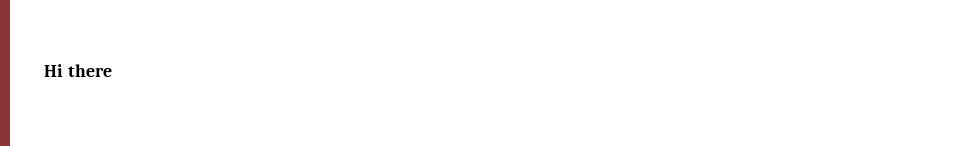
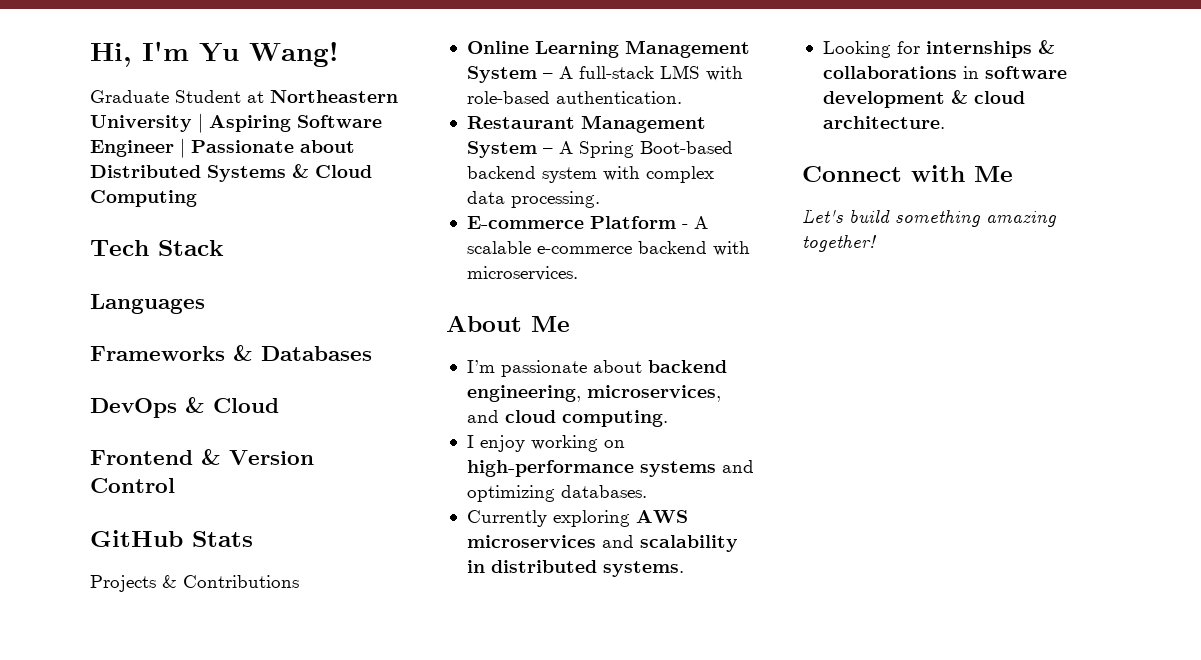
[44,64,112,77] Hi there -> [90,41,338,67] [90,90,398,103] [90,113,382,133] [90,138,355,158] [90,164,372,182] [90,190,197,207] [90,240,224,256] [90,294,205,314] [90,345,372,361] [90,397,279,418] [90,449,314,465] [90,478,175,493] [90,530,253,547] [90,575,299,592] [466,40,750,58] [466,65,743,83] [466,91,682,104] [466,115,706,133] [466,141,733,158] [466,166,714,183] [466,191,600,208] [466,216,708,229] [466,241,750,256] [466,266,578,281] [446,315,570,332] [466,360,727,377] [466,385,721,402] [466,410,668,427] [466,435,625,452] [466,460,754,477] [466,485,647,502] [466,510,688,527] [466,535,738,552] [466,560,684,577] [822,40,1055,58] [822,66,1067,79] [822,90,1025,108] [822,116,945,129] [802,165,1013,182] [802,209,1057,227] [802,235,877,252] Hi, I'm Yu Wang! // Graduate Student at Northeastern University | Aspiring Software Engineer | Passionate about Distributed Systems & Cloud Computing // Tech Stack // Languages // Frameworks & Databases // DevOps & Cloud // Frontend & Version Control // GitHub Stats // Projects & Contributions // Online Learning Management System – A full-stack LMS with role-based authentication. // Restaurant Management System – A Spring Boot-based backend system with complex data processing. // E-commerce Platform - A scalable e-commerce backend with microservices. // About Me // I’m passionate about backend engineering, microservices, and cloud computing. // I enjoy working on high-performance systems and optimizing databases. // Currently exploring AWS microservices and scalability in distributed systems. // Looking for internships & collaborations in software development & cloud architecture. // Connect with Me // Let's build something amazing together!

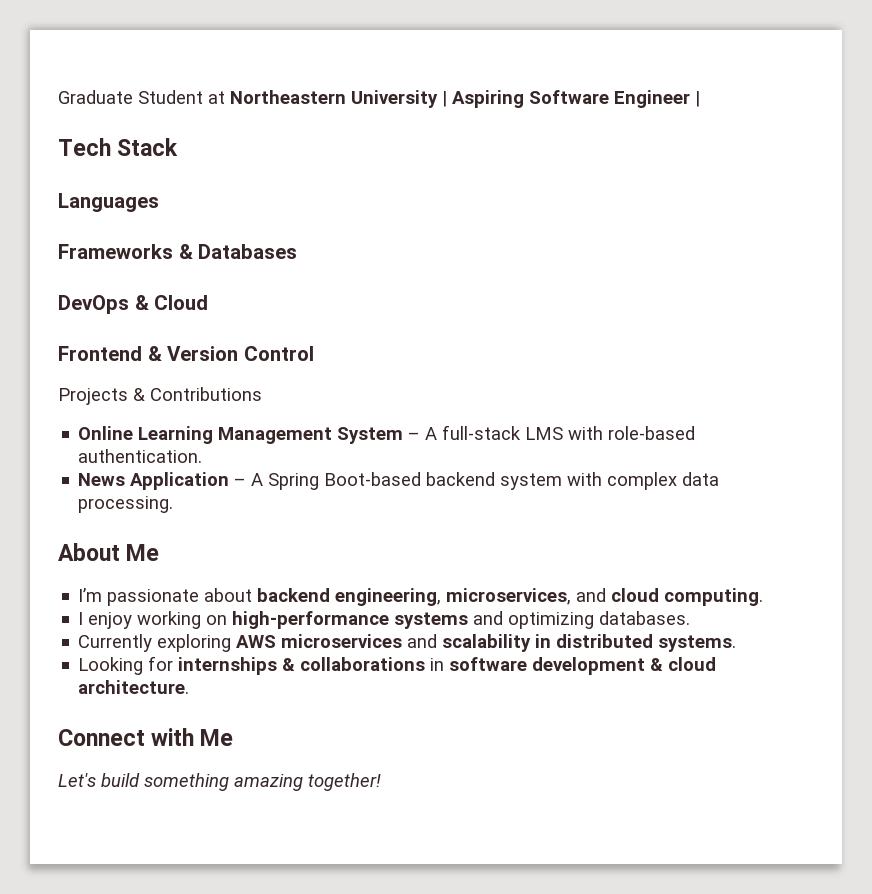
[90,41,338,67] Hi, I'm Yu Wang! // -> (58, 97) none
[191,140,355,153] [90,164,372,182] [90,190,197,207] Passionate about Distributed Systems & Cloud Computing -> (700, 99) none
[90,530,253,547] // GitHub Stats -> (314, 353) none
[466,115,706,133] [466,141,537,158] Restaurant Management System -> [78,472,230,490] News Application
[466,216,708,229] [466,241,750,256] [466,266,578,281] // E-commerce Platform - A scalable e-commerce backend with microservices. -> (174, 504) none

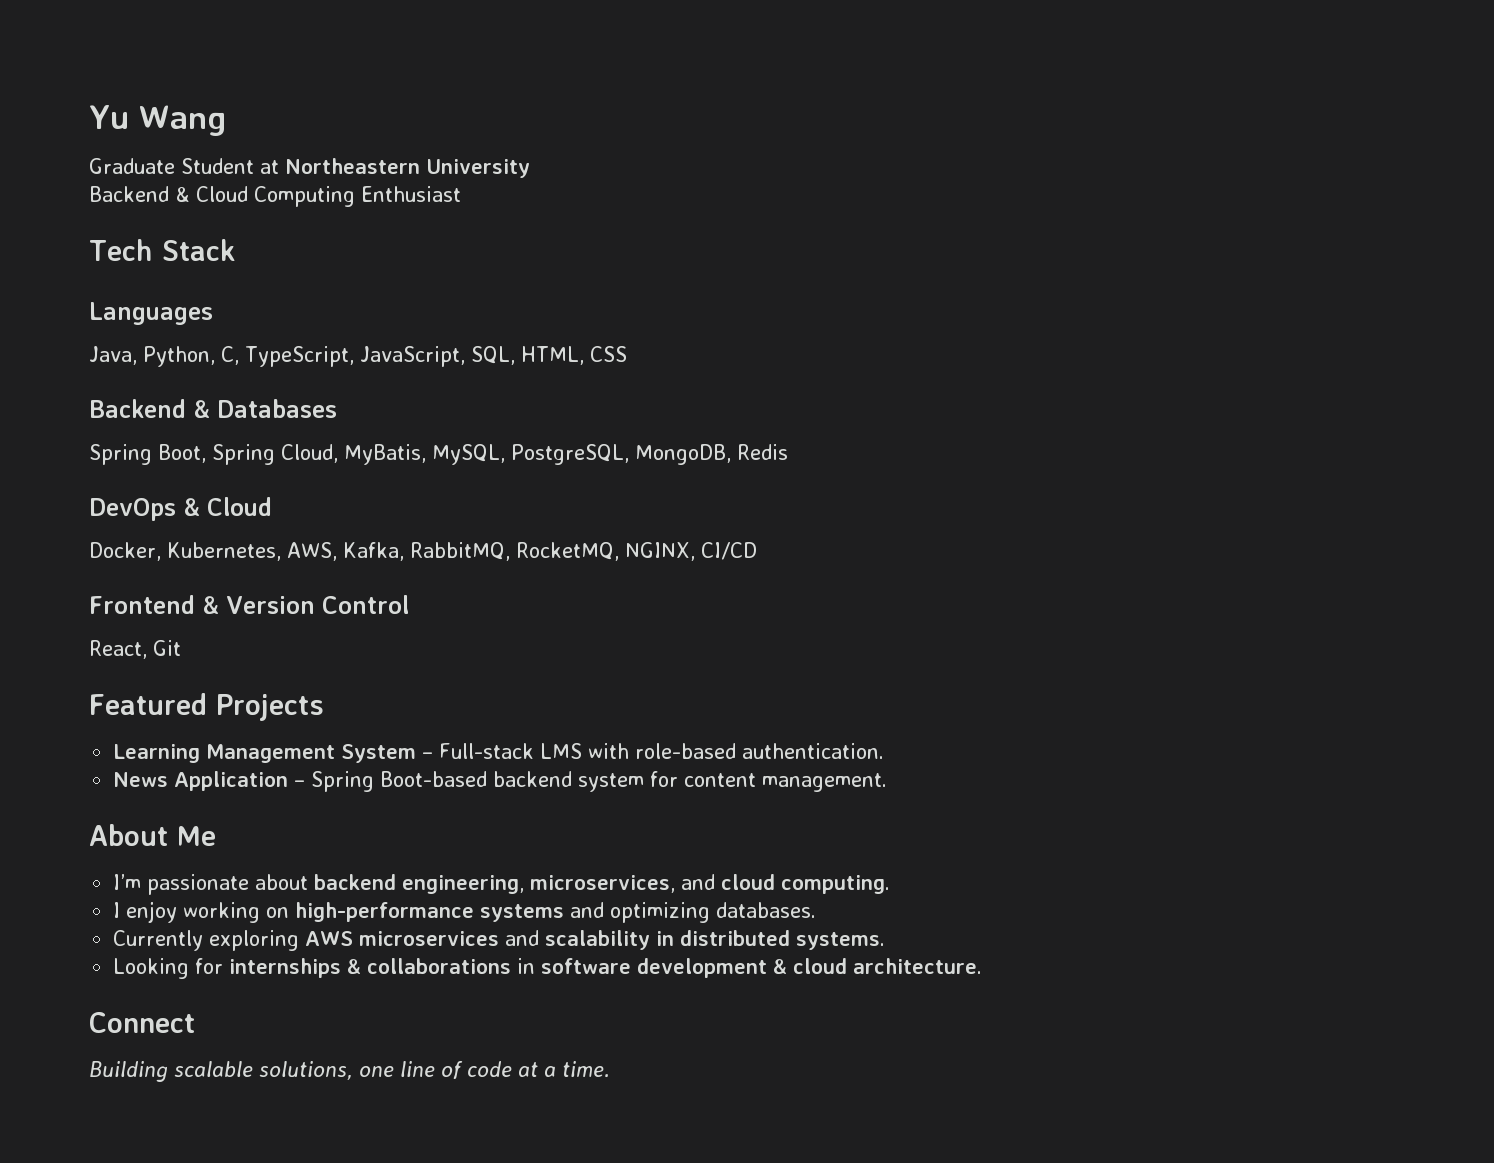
(58, 97) none -> [89,105,226,136] Yu Wang //
[442,90,700,108] [58,138,179,156] [58,193,159,212] [58,244,298,259] [58,295,209,314] | Aspiring Software Engineer | // Tech Stack // Languages // Frameworks & Databases // DevOps & Cloud -> [89,186,461,207] [89,239,236,261] [89,302,213,325] [89,346,627,367] [89,399,337,418] [89,444,788,465] [89,497,272,521] [89,542,757,561] // Backend & Cloud Computing Enthusiast // Tech Stack // Languages // Java, Python, C, TypeScript, JavaScript, SQL, HTML, CSS // Backend & Databases // Spring Boot, Spring Cloud, MyBatis, MySQL, PostgreSQL, MongoDB, Redis // DevOps & Cloud // Docker, Kubernetes, AWS, Kafka, RabbitMQ, RocketMQ, NGINX, CI/CD
[58,387,262,405] [78,426,134,440] Projects & Contributions // Online -> [89,640,181,659] [89,693,324,721] React, Git // Featured Projects //
[425,425,522,440] A full-stack -> [439,743,535,759] Full-stack
[251,473,264,486] A -> (306, 783) none
[567,472,720,490] [78,496,174,513] with complex data processing. -> [650,771,888,792] for content management.
[151,728,234,746] [58,773,381,791] with Me // Let's build something amazing together! -> [89,1061,610,1082] // Building scalable solutions, one line of code at a time.

